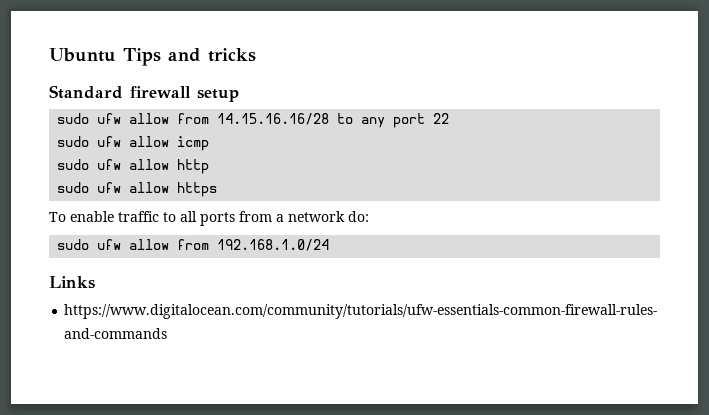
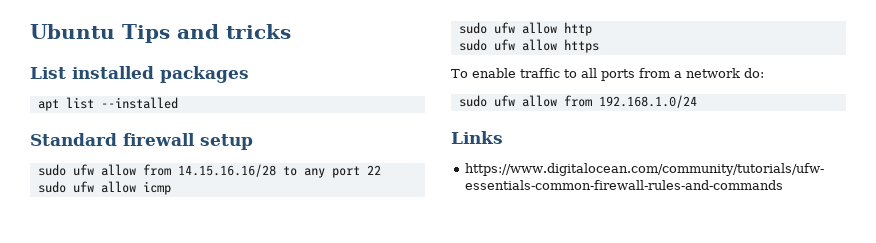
(256, 55) none -> [30,66,249,83] [37,97,178,111] // List installed packages // apt list --installed

